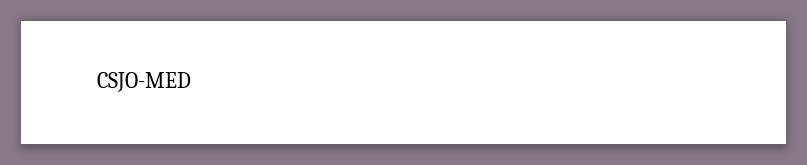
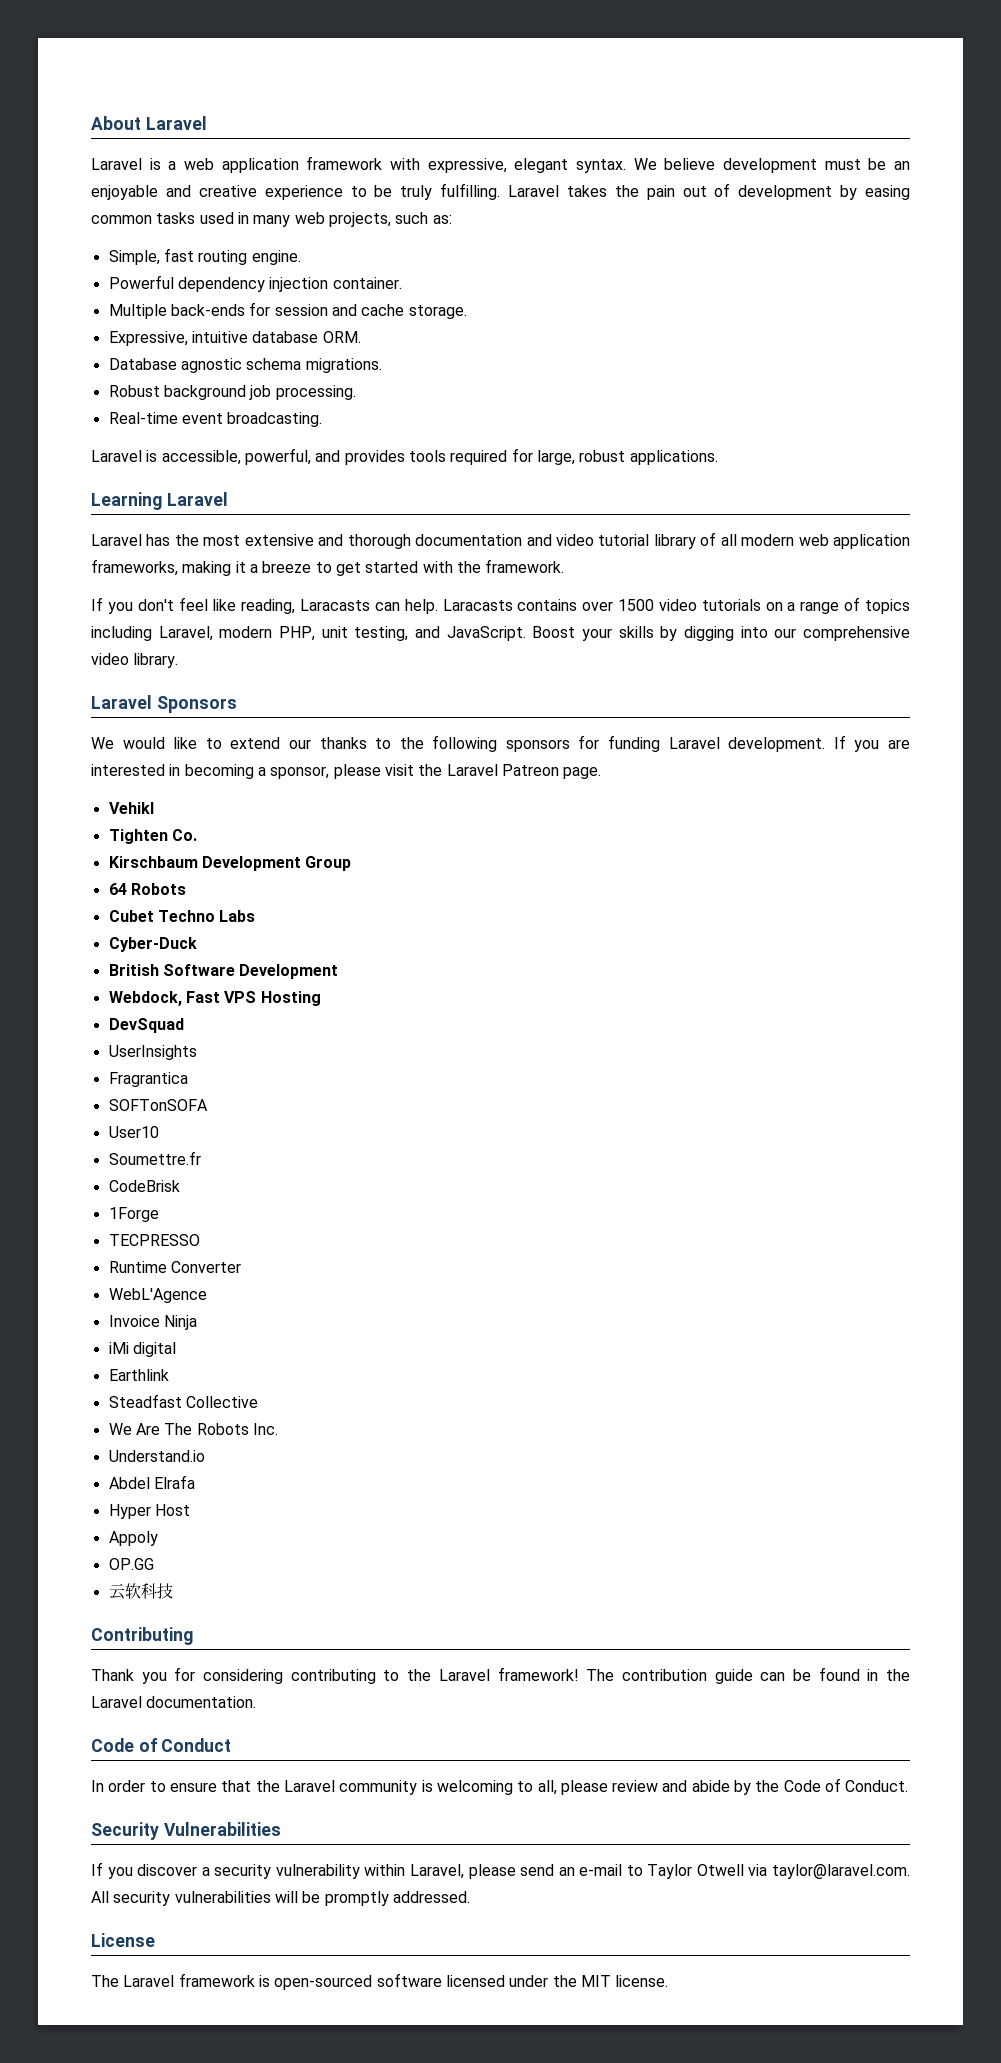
[97,72,191,92] CSJO-MED -> [91,116,207,130] [91,156,910,173] [91,183,910,200] [91,212,452,227] [108,248,301,265] [108,275,402,292] [108,302,467,319] [108,331,361,346] [108,358,382,373] [108,385,356,400] [108,412,323,427] [91,448,718,465] [91,492,228,510] [91,532,910,549] [91,559,565,576] [91,597,911,614] [91,626,910,641] [91,653,179,668] [91,695,237,713] [91,735,911,752] [91,764,602,779] [108,802,154,814] [108,829,197,844] [108,856,352,871] [108,883,186,895] [108,910,256,922] [108,937,197,952] [108,964,339,979] [108,991,321,1006] [108,1018,184,1033] [108,1045,197,1060] [108,1072,188,1087] [108,1099,208,1111] [108,1126,159,1138] [108,1151,201,1165] [108,1180,180,1192] [108,1207,159,1222] [108,1234,200,1246] [108,1261,241,1273] [108,1288,207,1303] [108,1315,197,1330] [108,1342,176,1357] [108,1369,169,1381] [108,1394,258,1408] [108,1423,278,1435] [108,1450,205,1462] [108,1475,195,1489] [108,1504,190,1519] [108,1531,158,1546] [108,1558,154,1570] [108,1583,173,1600] [91,1627,193,1645] [91,1667,910,1684] [91,1696,257,1708] [91,1738,232,1752] [91,1778,909,1795] [91,1822,281,1840] [91,1862,910,1879] [91,1891,470,1906] [91,1933,155,1947] [91,1973,669,1990] About Laravel // Laravel is a web application framework with expressive, elegant syntax. We believe development must be an enjoyable and creative experience to be truly fulfilling. Laravel takes the pain out of development by easing common tasks used in many web projects, such as: // Simple, fast routing engine. // Powerful dependency injection container. // Multiple back-ends for session and cache storage. // Expressive, intuitive database ORM. // Database agnostic schema migrations. // Robust background job processing. // Real-time event broadcasting. // Laravel is accessible, powerful, and provides tools required for large, robust applications. // Learning Laravel // Laravel has the most extensive and thorough documentation and video tutorial library of all modern web application frameworks, making it a breeze to get started with the framework. // If you don't feel like reading, Laracasts can help. Laracasts contains over 1500 video tutorials on a range of topics including Laravel, modern PHP, unit testing, and JavaScript. Boost your skills by digging into our comprehensive video library. // Laravel Sponsors // We would like to extend our thanks to the following sponsors for funding Laravel development. If you are interested in becoming a sponsor, please visit the Laravel Patreon page. // Vehikl // Tighten Co. // Kirschbaum Development Group // 64 Robots // Cubet Techno Labs // Cyber-Duck // British Software Development // Webdock, Fast VPS Hosting // DevSquad // UserInsights // Fragrantica // SOFTonSOFA // User10 // Soumettre.fr // CodeBrisk // 1Forge // TECPRESSO // Runtime Converter // WebL'Agence // Invoice Ninja // iMi digital // Earthlink // Steadfast Collective // We Are The Robots Inc. // Understand.io // Abdel Elrafa // Hyper Host // Appoly // OP.GG // 云软科技 // Contributing // Thank you for considering contributing to the Laravel framework! The contribution guide can be found in the Laravel documentation. // Code of Conduct // In order to ensure that the Laravel community is welcoming to all, please review and abide by the Code of Conduct. // Security Vulnerabilities // If you discover a security vulnerability within Laravel, please send an e-mail to Taylor Otwell via taylor@laravel.com. All security vulnerabilities will be promptly addressed. // License // The Laravel framework is open-sourced software licensed under the MIT license.

